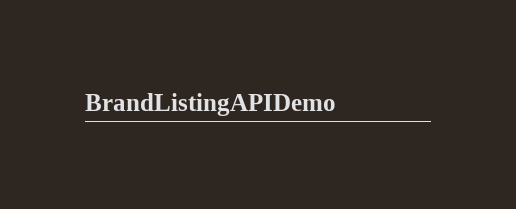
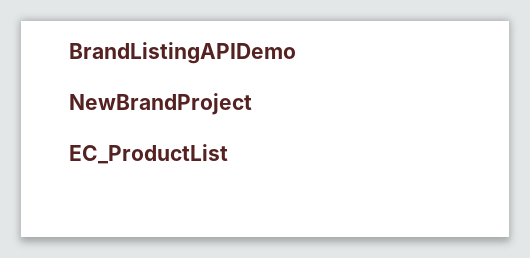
(336, 104) none -> [69,93,252,115] [69,144,228,164] // NewBrandProject // EC_ProductList

